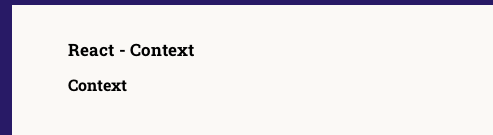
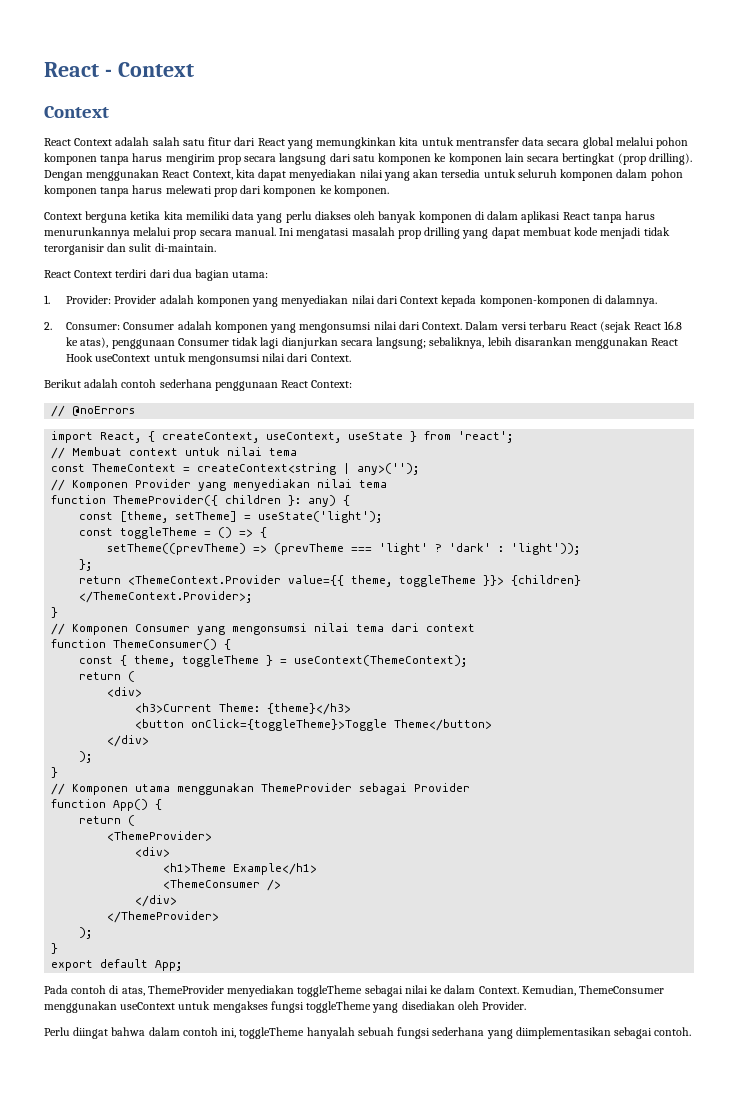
(127, 85) none -> [44,137,689,149] [44,153,692,165] [44,169,683,181] [44,185,389,197] [44,211,656,223] [44,227,670,239] [44,243,216,255] [44,269,269,281] [44,295,658,307] [44,321,682,333] [66,337,679,349] [66,353,351,365] [44,379,353,391] [51,405,136,417] [51,431,514,443] [51,447,298,459] [51,463,420,475] [51,479,388,491] [51,495,351,507] [79,511,383,523] [79,527,268,539] [107,543,581,555] [79,559,93,571] [79,575,582,587] [79,591,253,603] [51,607,59,618] [51,623,476,635] [51,639,232,650] [79,655,468,667] [79,671,136,682] [107,687,143,697] [135,703,352,715] [135,719,493,731] [107,735,150,747] [79,751,93,763] [51,767,59,778] [51,783,471,795] [51,799,163,811] [79,815,136,826] [107,831,213,841] [135,847,171,857] [163,863,318,875] [163,879,282,891] [135,895,178,907] [107,911,220,923] [79,927,93,939] [51,943,59,954] [51,959,183,971] [44,985,665,997] [44,1001,527,1013] [44,1027,692,1039] // React Context adalah salah satu fitur dari React yang memungkinkan kita untuk mentransfer data secara global melalui pohon komponen tanpa harus mengirim prop secara langsung dari satu komponen ke komponen lain secara bertingkat (prop drilling). Dengan menggunakan React Context, kita dapat menyediakan nilai yang akan tersedia untuk seluruh komponen dalam pohon komponen tanpa harus melewati prop dari komponen ke komponen. // Context berguna ketika kita memiliki data yang perlu diakses oleh banyak komponen di dalam aplikasi React tanpa harus menurunkannya melalui prop secara manual. Ini mengatasi masalah prop drilling yang dapat membuat kode menjadi tidak terorganisir dan sulit di-maintain. // React Context terdiri dari dua bagian utama: // 1. Provider: Provider adalah komponen yang menyediakan nilai dari Context kepada komponen-komponen di dalamnya. // 2. Consumer: Consumer adalah komponen yang mengonsumsi nilai dari Context. Dalam versi terbaru React (sejak React 16.8 ke atas), penggunaan Consumer tidak lagi dianjurkan secara langsung; sebaliknya, lebih disarankan menggunakan React Hook useContext untuk mengonsumsi nilai dari Context. // Berikut adalah contoh sederhana penggunaan React Context: // // @noErrors // import React, { createContext, useContext, useState } from 'react'; // // Membuat context untuk nilai tema // const ThemeContext = createContext<string | any>(''); // // Komponen Provider yang menyediakan nilai tema // function ThemeProvider({ children }: any) { // const [theme, setTheme] = useState('light'); // const toggleTheme = () => { // setTheme((prevTheme) => (prevTheme === 'light' ? 'dark' : 'light')); // }; // return <ThemeContext.Provider value={{ theme, toggleTheme }}> {children} </ThemeContext.Provider>; // } // // Komponen Consumer yang mengonsumsi nilai tema dari context // function ThemeConsumer() { // const { theme, toggleTheme } = useContext(ThemeContext); // return ( // <div> // <h3>Current Theme: {theme}</h3> // <button onClick={toggleTheme}>Toggle Theme</button> // </div> // ); // } // // Komponen utama menggunakan ThemeProvider sebagai Provider // function App() { // return ( // <ThemeProvider> // <div> // <h1>Theme Example</h1> // <ThemeConsumer /> // </div> // </ThemeProvider> // ); // } // export default App; // Pada contoh di atas, ThemeProvider menyediakan toggleTheme sebagai nilai ke dalam Context. Kemudian, ThemeConsumer menggunakan useContext untuk mengakses fungsi toggleTheme yang disediakan oleh Provider. // Perlu diingat bahwa dalam contoh ini, toggleTheme hanyalah sebuah fungsi sederhana yang diimplementasikan sebagai contoh.

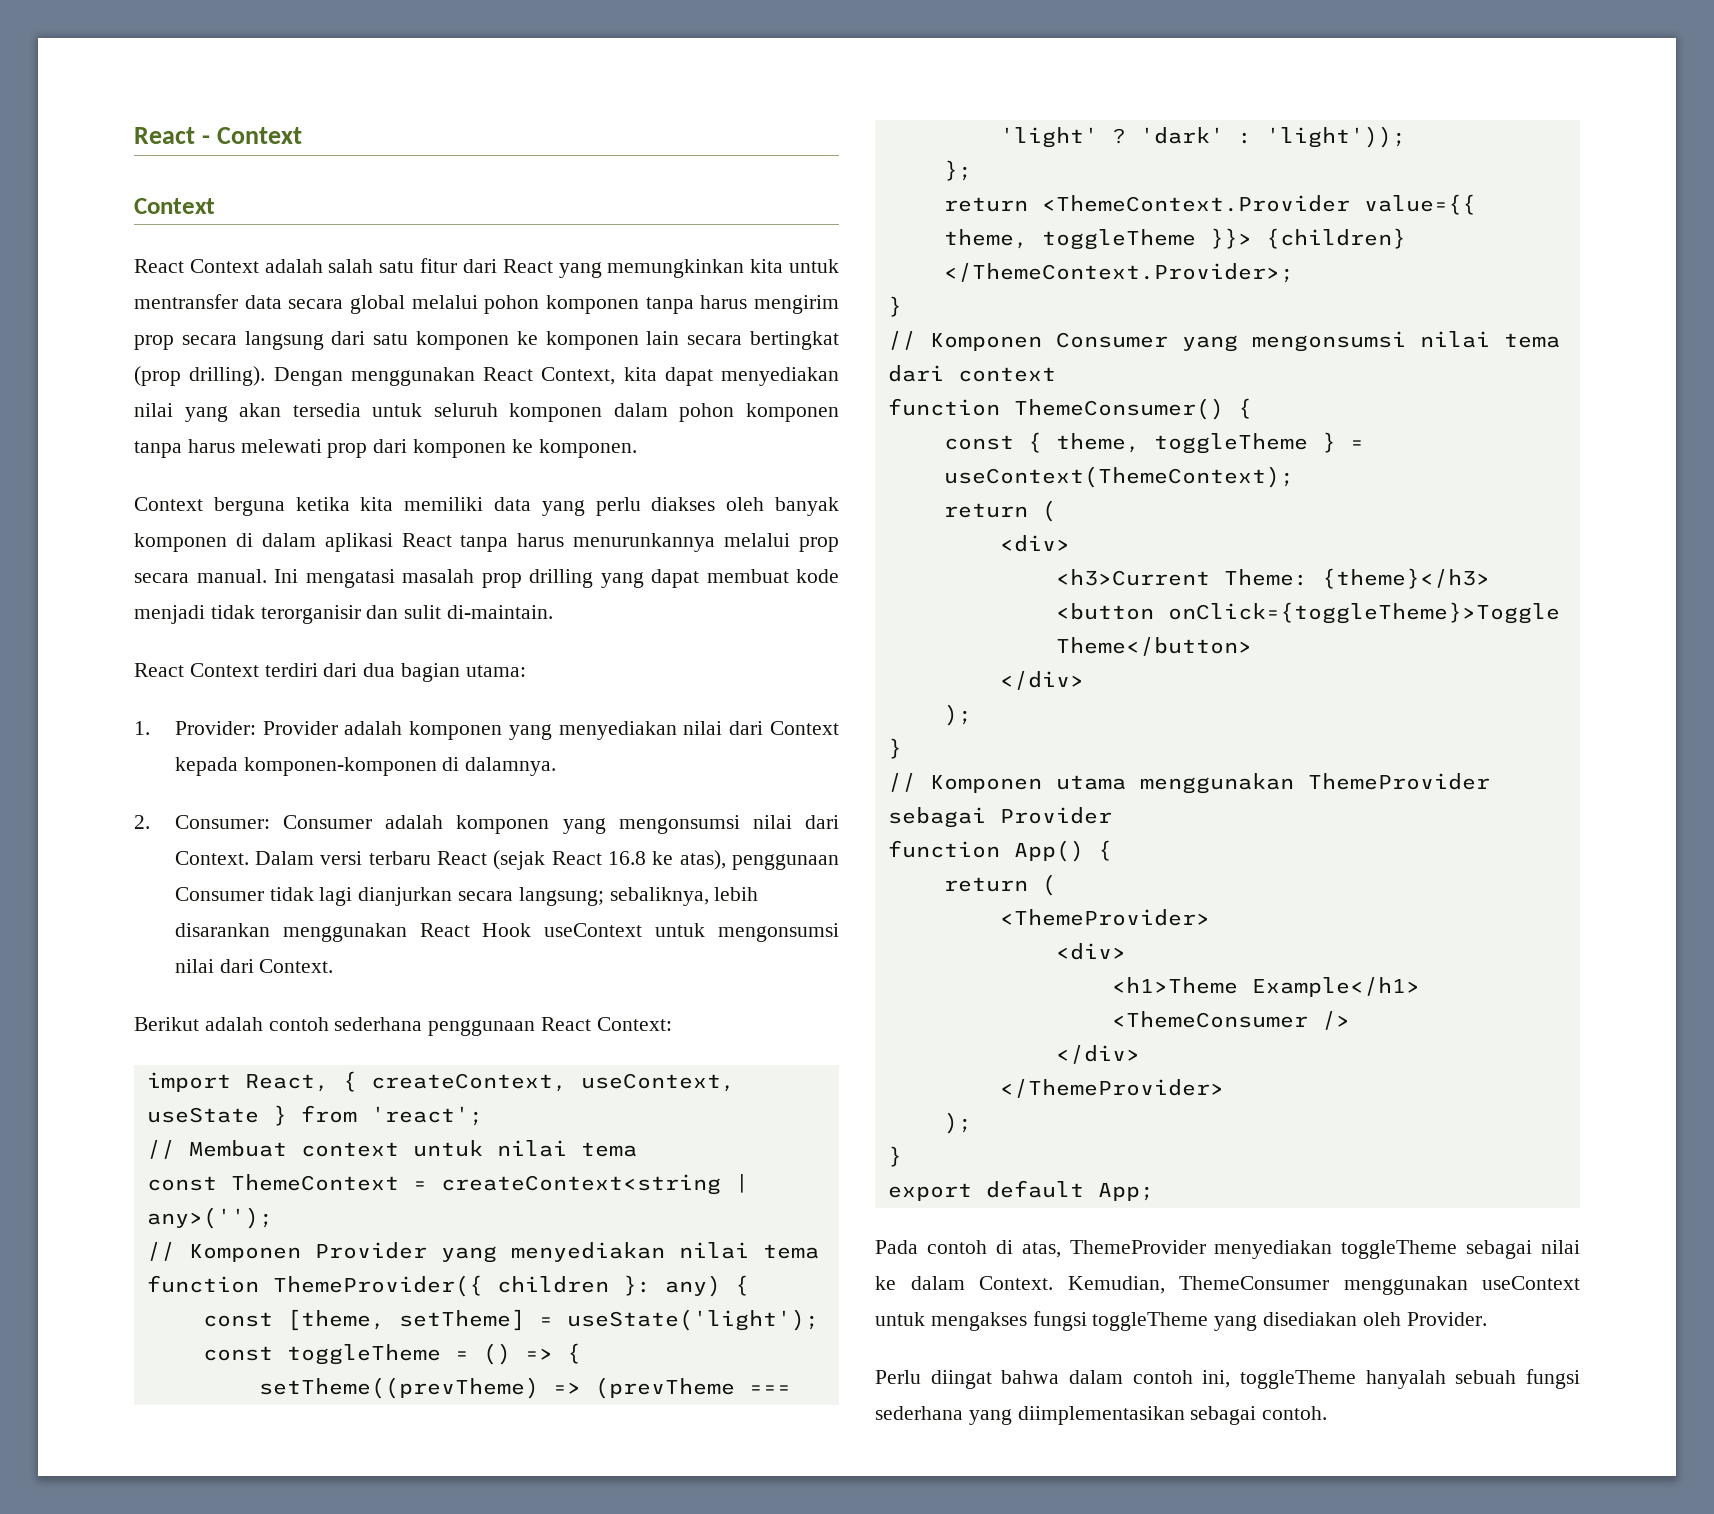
[51,405,136,417] // // @noErrors -> (672, 1024) none

